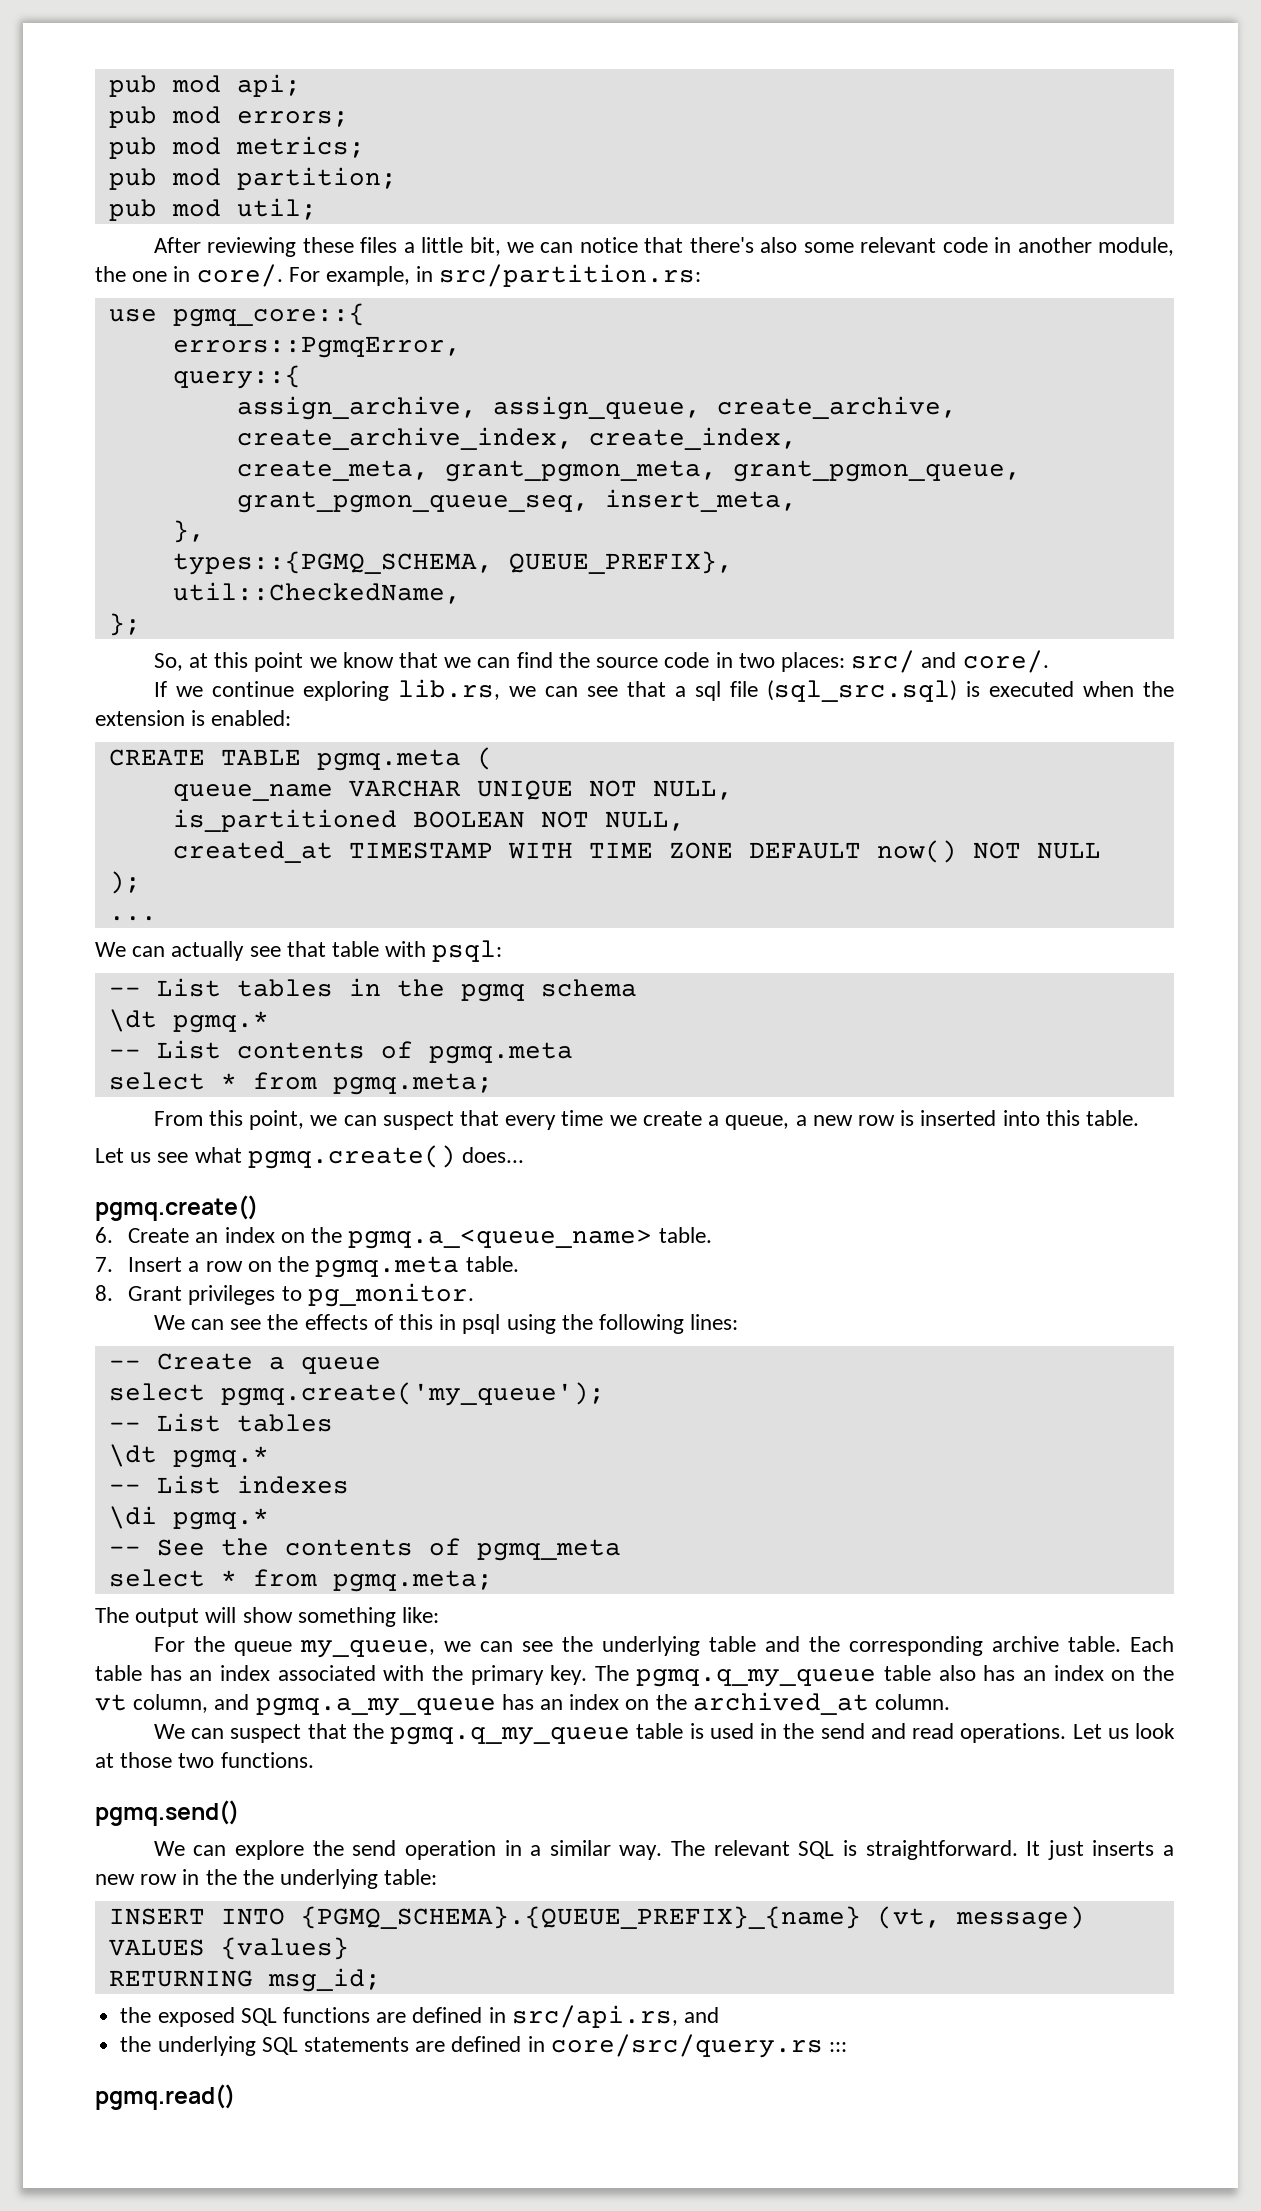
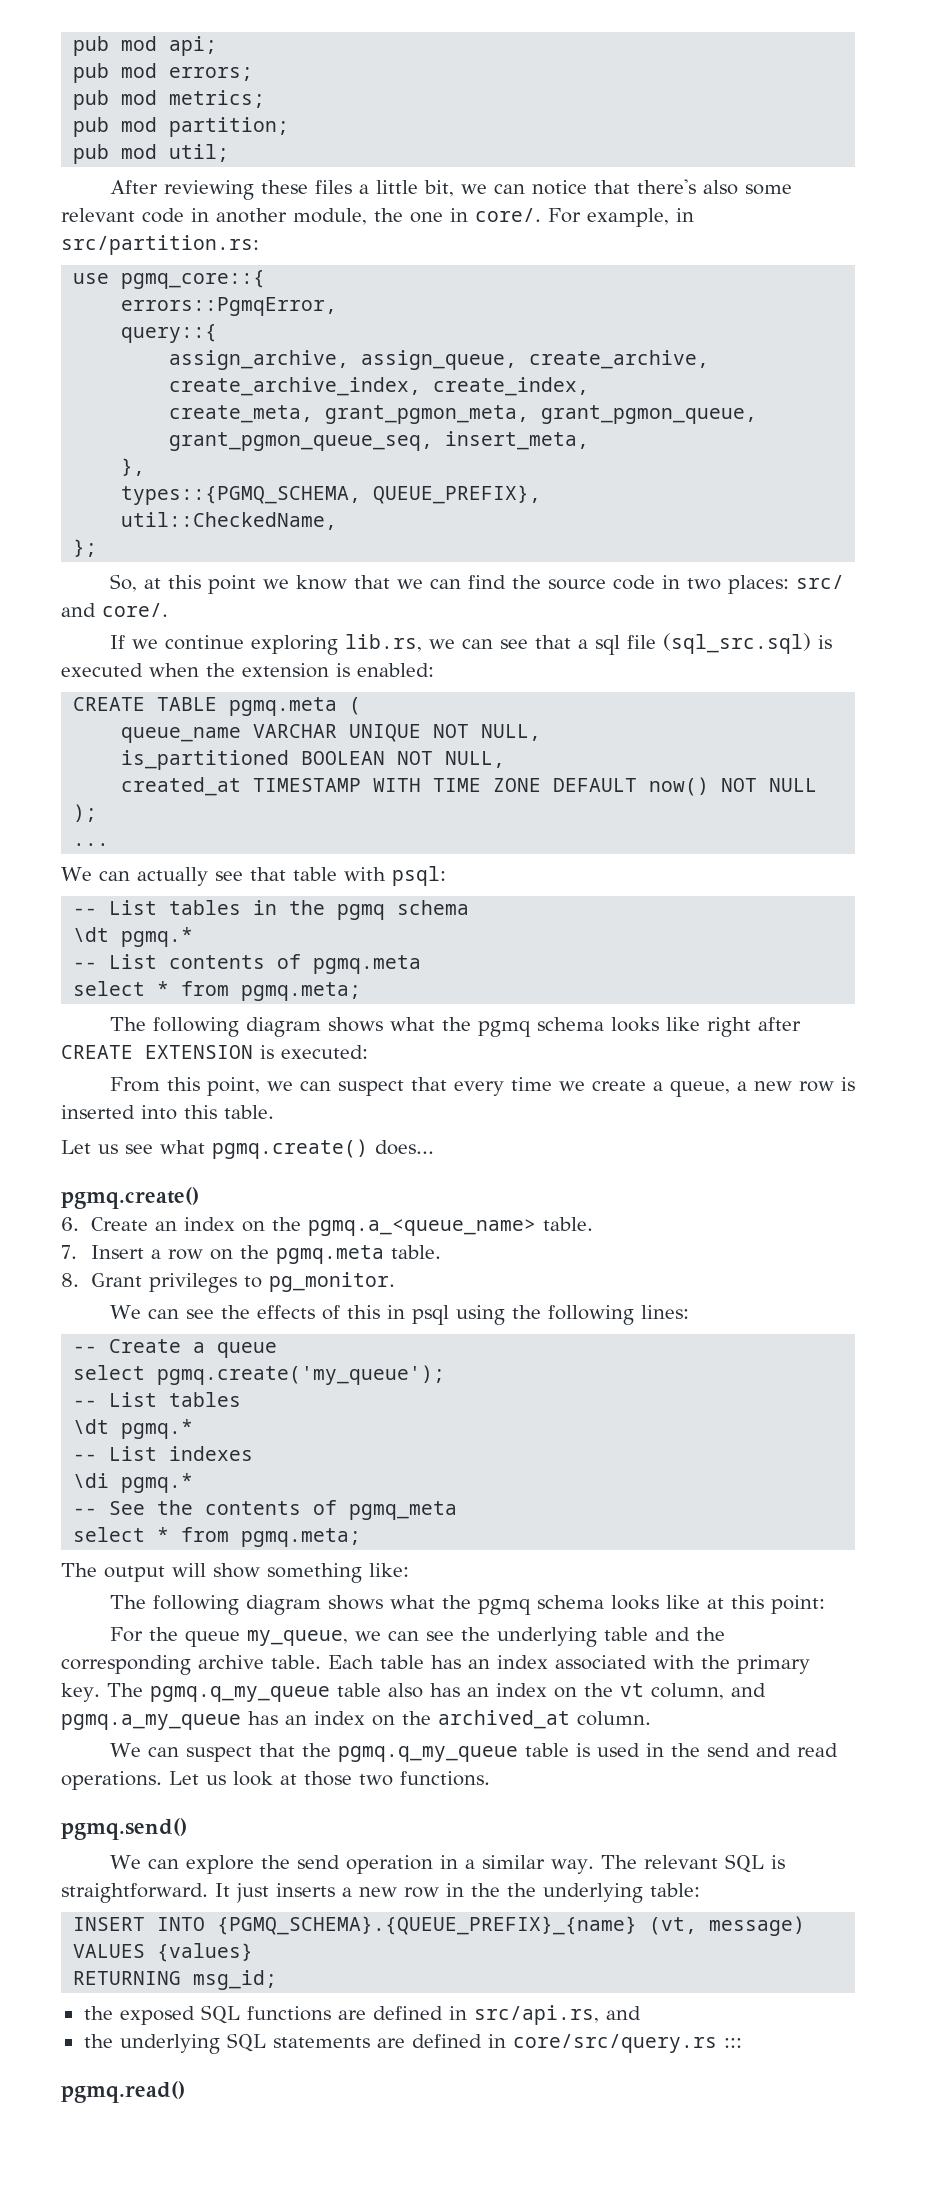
(493, 1084) none -> [109,1017,801,1037] [61,1045,368,1059] // The following diagram shows what the pgmq schema looks like right after CREATE EXTENSION is executed:
(440, 1615) none -> [109,1595,825,1615] // The following diagram shows what the pgmq schema looks like at this point:

